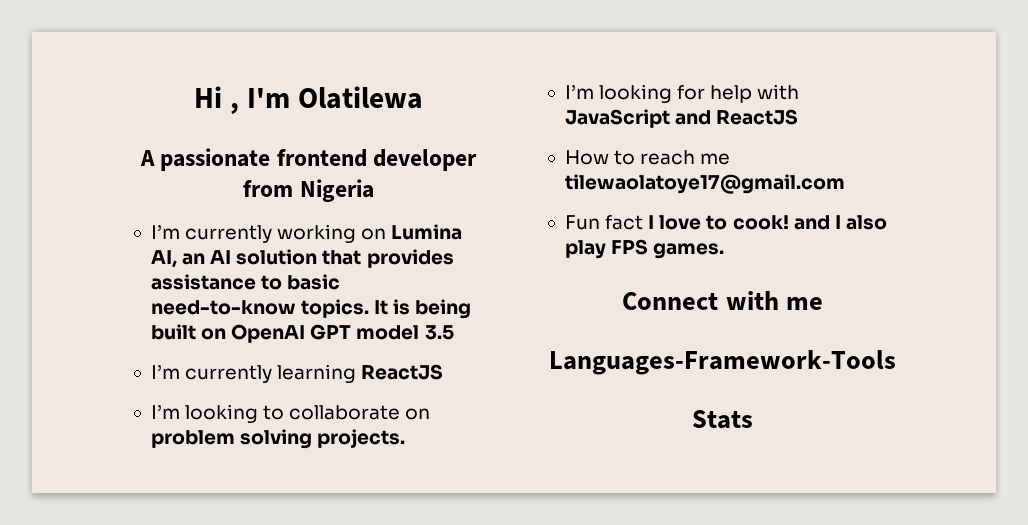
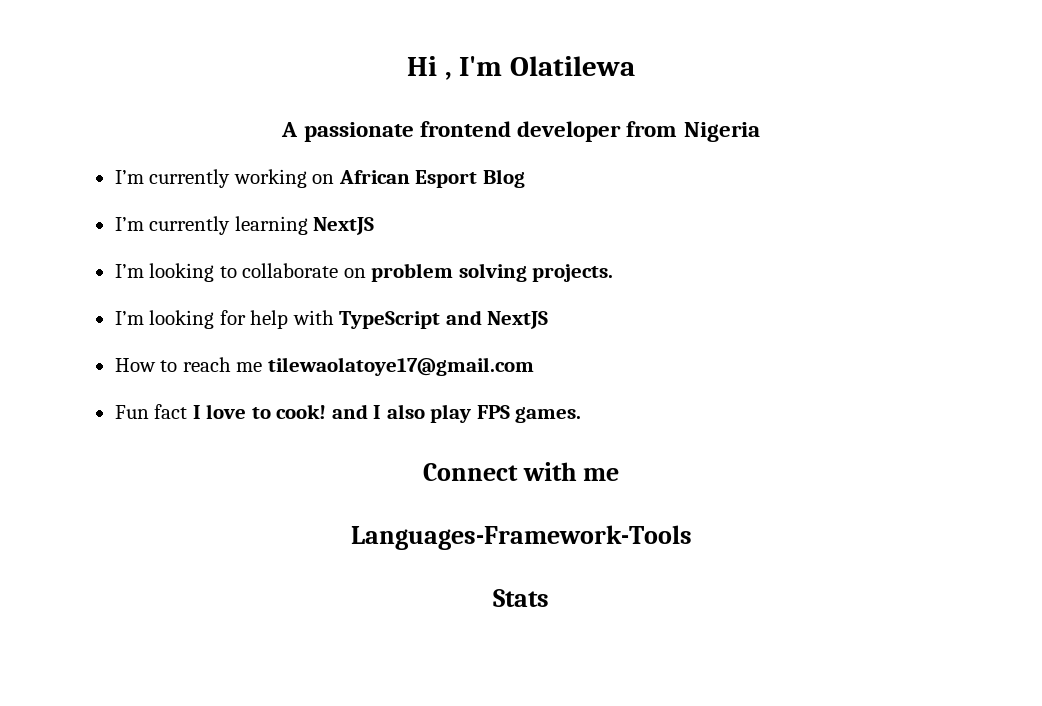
[391,224,463,240] [150,249,454,268] [150,274,341,290] [150,299,472,319] [150,324,454,343] Lumina AI, an AI solution that provides assistance to basic need-to-know topics. It is being built on OpenAI GPT model 3.5 -> [338,169,525,188] African Esport Blog
[361,364,444,380] ReactJS -> [313,217,375,235] NextJS
[564,109,799,128] JavaScript and ReactJS -> [339,310,549,329] TypeScript and NextJS

